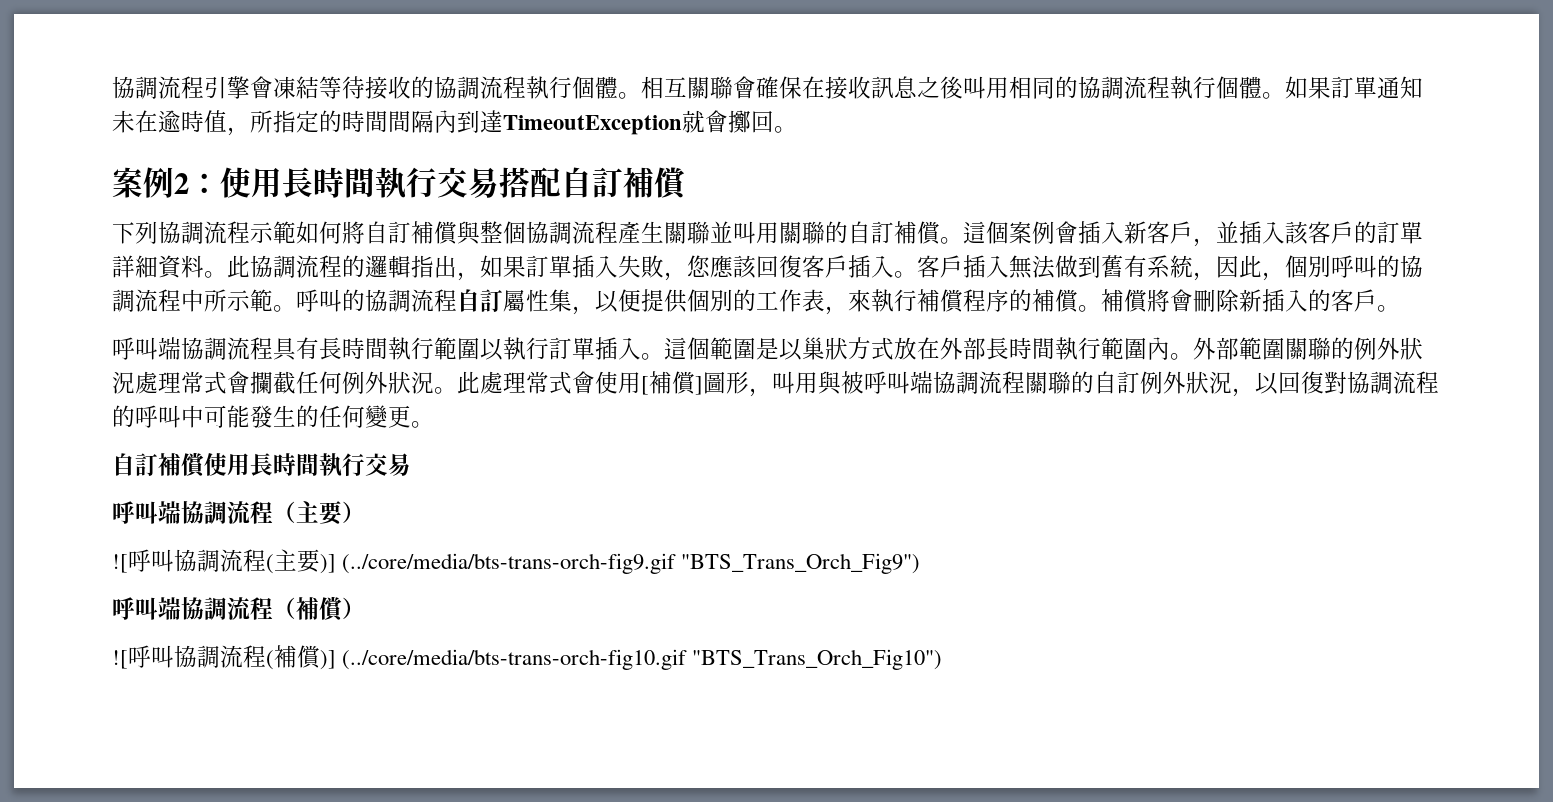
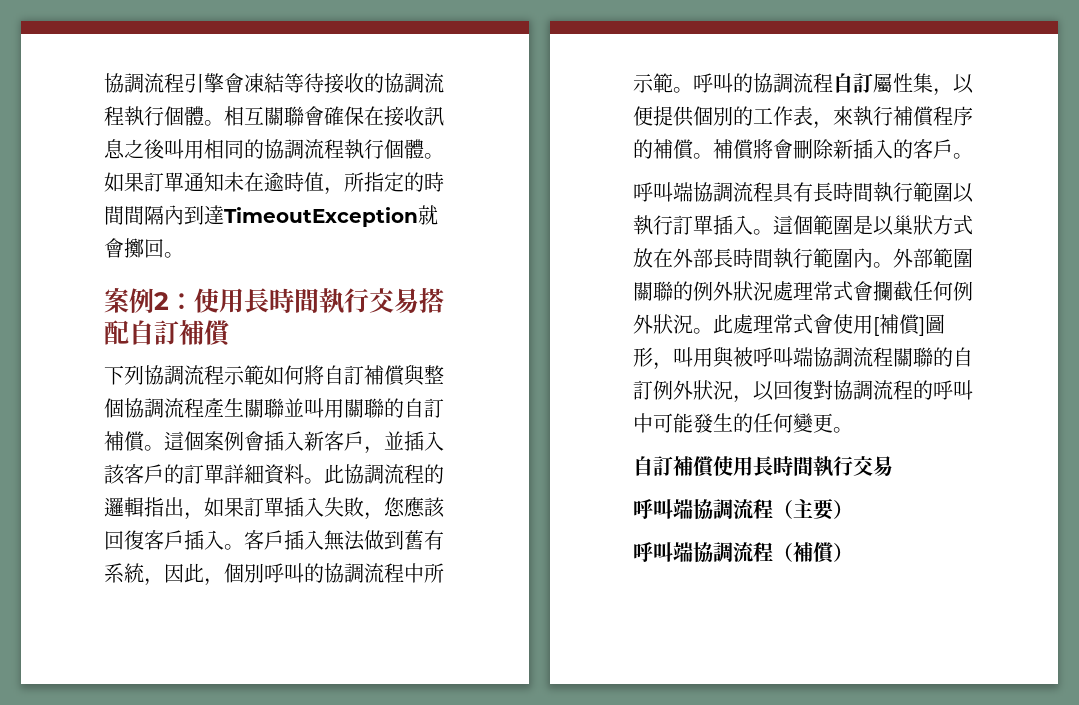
[112,549,921,574] // ![呼叫協調流程(主要)] (../core/media/bts-trans-orch-fig9.gif "BTS_Trans_Orch_Fig9") -> (853, 509) none
[112,645,943,670] // ![呼叫協調流程(補償)] (../core/media/bts-trans-orch-fig10.gif "BTS_Trans_Orch_Fig10") -> (853, 552) none

